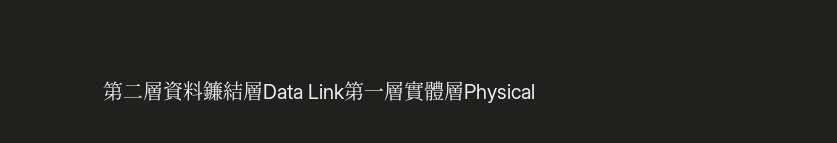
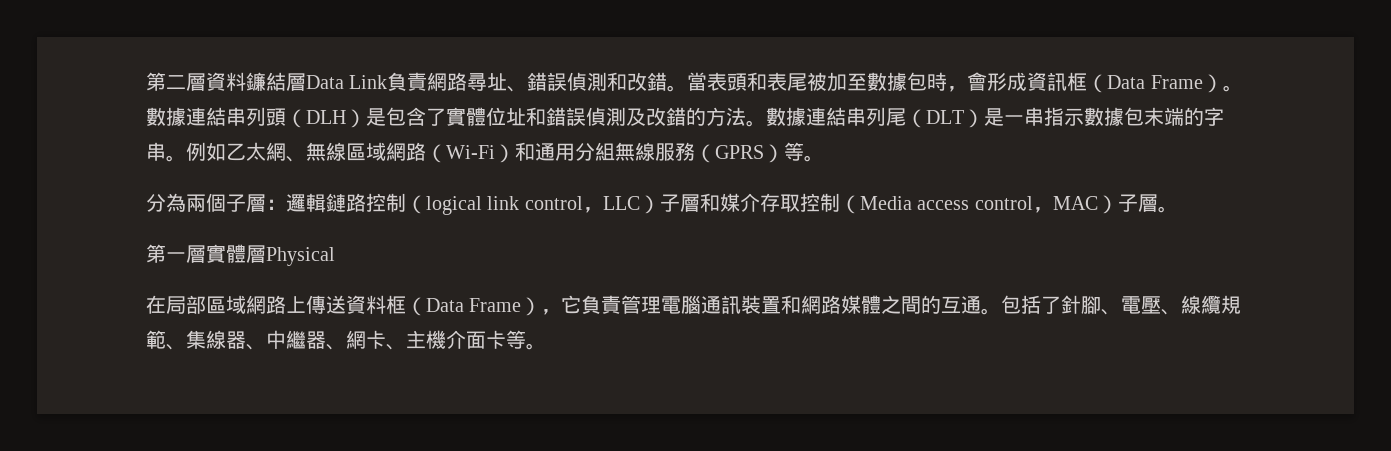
[344,81,536,103] 第一層實體層Physical -> [387,72,1243,93] [146,107,1224,128] [146,142,824,163] [146,193,1178,215] [146,244,335,266] [146,295,1242,316] [146,330,546,350] 負責網路尋址、錯誤偵測和改錯。當表頭和表尾被加至數據包時，會形成資訊框（Data Frame）。數據連結串列頭（DLH）是包含了實體位址和錯誤偵測及改錯的方法。數據連結串列尾（DLT）是一串指示數據包末端的字串。例如乙太網、無線區域網路（Wi-Fi）和通用分組無線服務（GPRS）等。 // 分為兩個子層：邏輯鏈路控制（logical link control，LLC）子層和媒介存取控制（Media access control，MAC）子層。 // 第一層實體層Physical // 在局部區域網路上傳送資料框（Data Frame），它負責管理電腦通訊裝置和網路媒體之間的互通。包括了針腳、電壓、線纜規範、集線器、中繼器、網卡、主機介面卡等。

